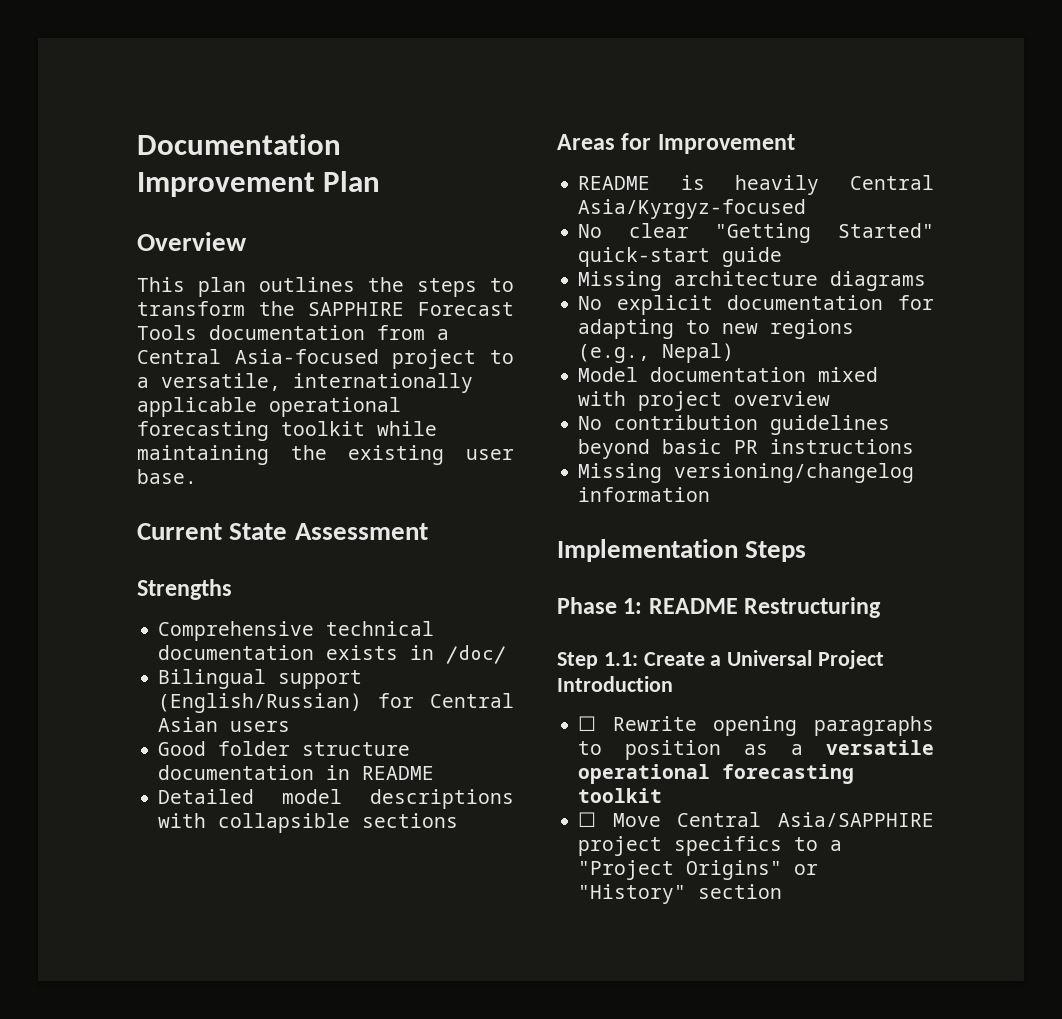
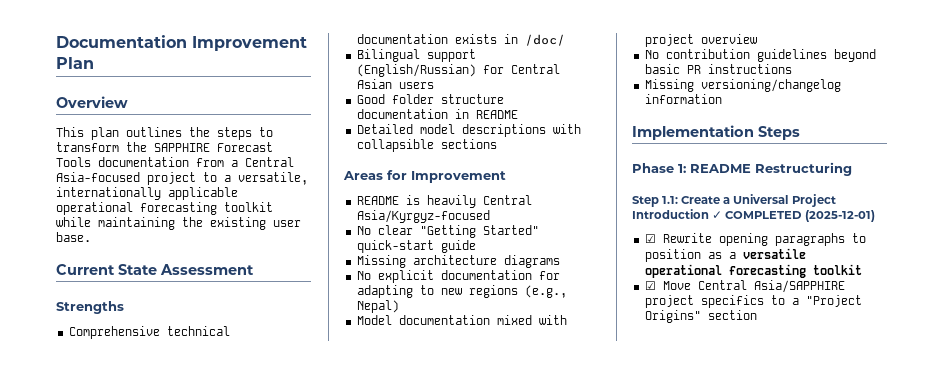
[578,716,597,731] // ☐ -> [712,210,876,222] [644,234,656,243] ✓ COMPLETED (2025-12-01) // ☑
[578,812,597,827] ☐ -> [644,281,656,290] ☑
[794,864,819,875] [578,884,687,904] or "History" -> (701, 316) none

